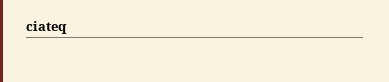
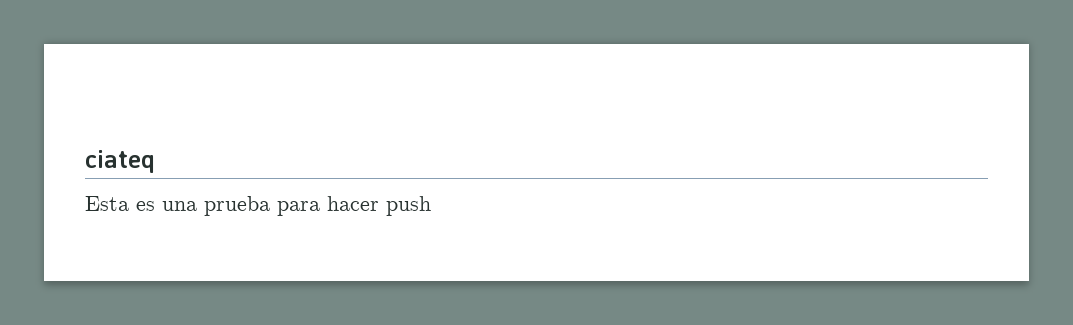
(67, 27) none -> [85,196,431,216] // Esta es una prueba para hacer push

